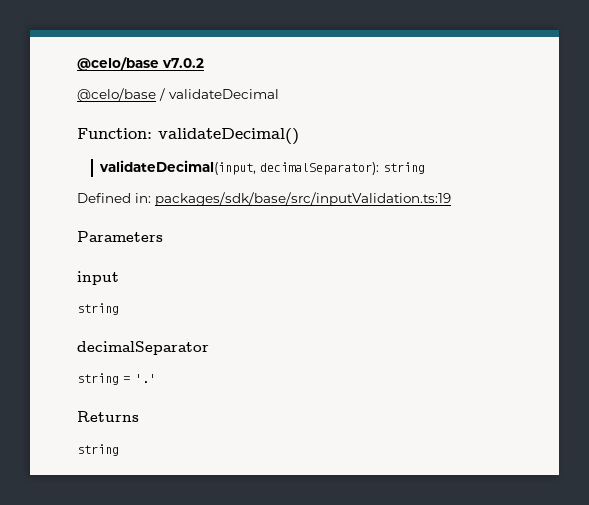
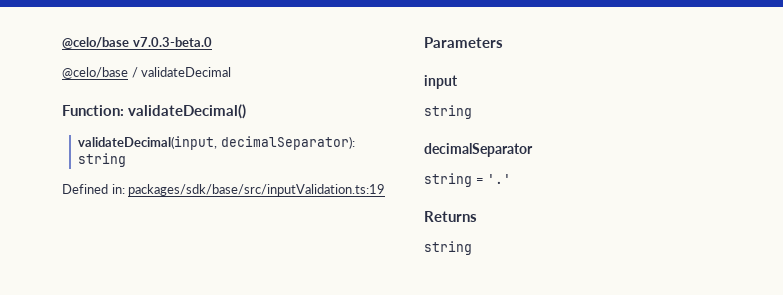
[77,57,204,71] @celo/base v7.0.2 -> [62,37,212,49] @celo/base v7.0.3-beta.0

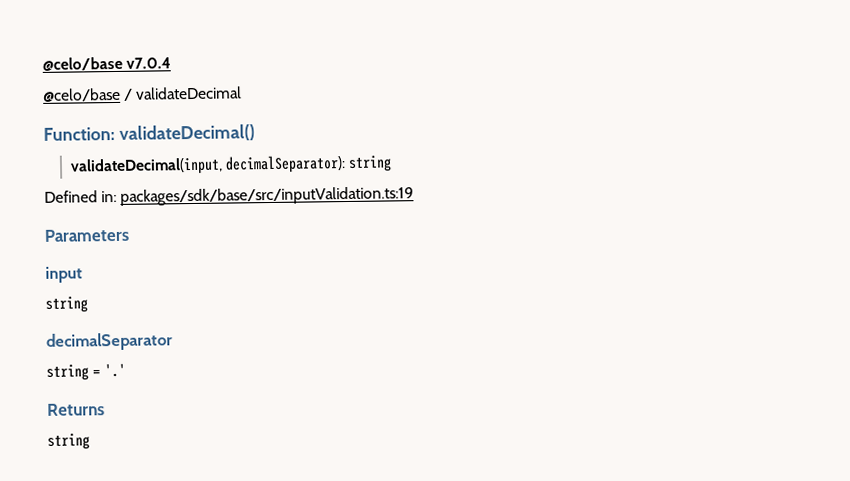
[62,37,212,49] @celo/base v7.0.3-beta.0 -> [42,56,172,71] @celo/base v7.0.4

